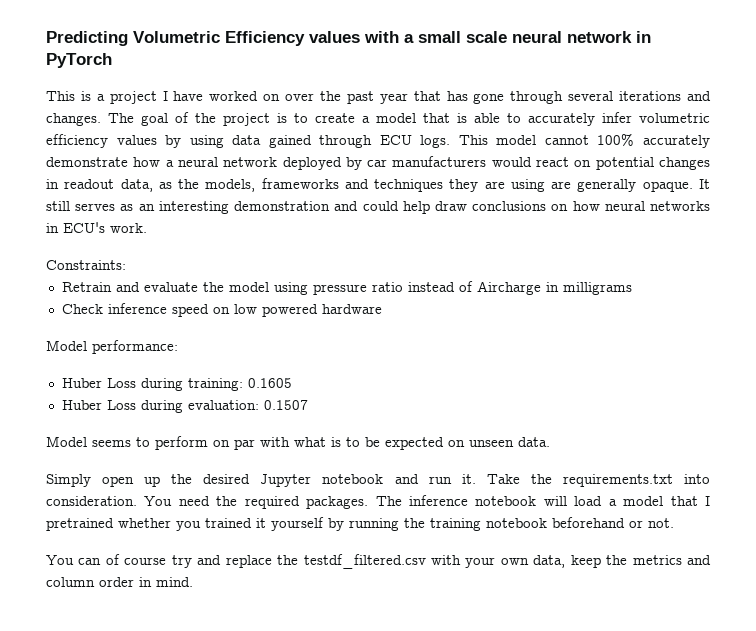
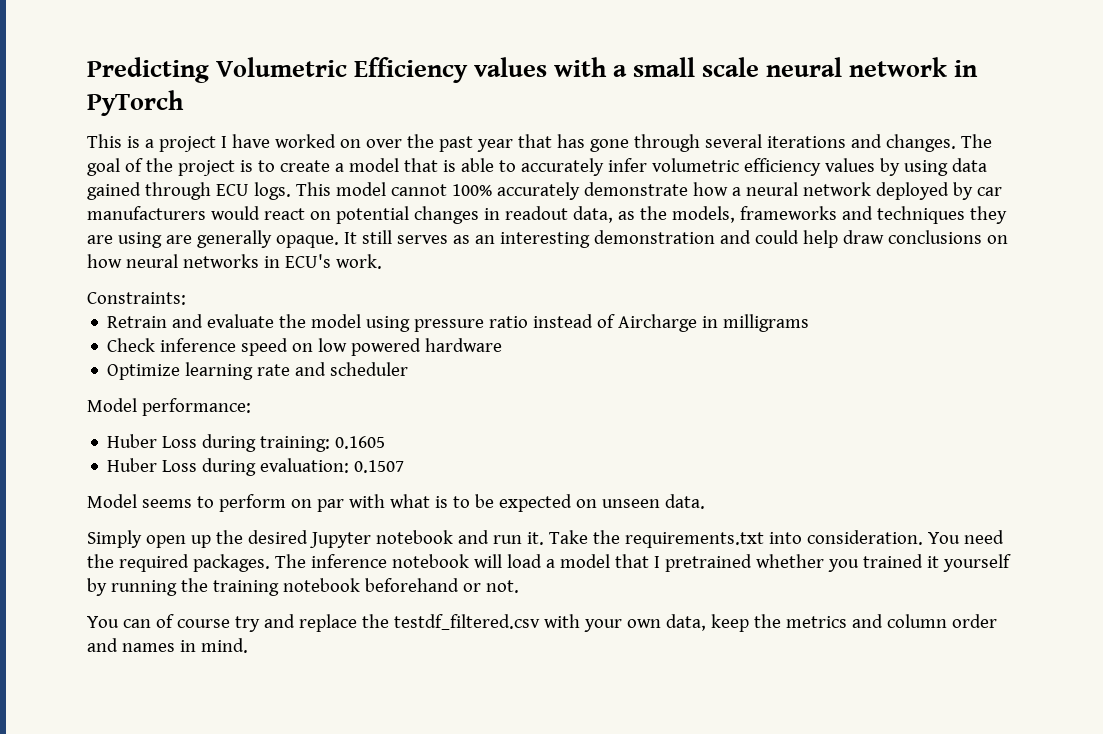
(382, 309) none -> [107,362,409,380] // Optimize learning rate and scheduler
(134, 582) none -> [87,638,175,652] and names

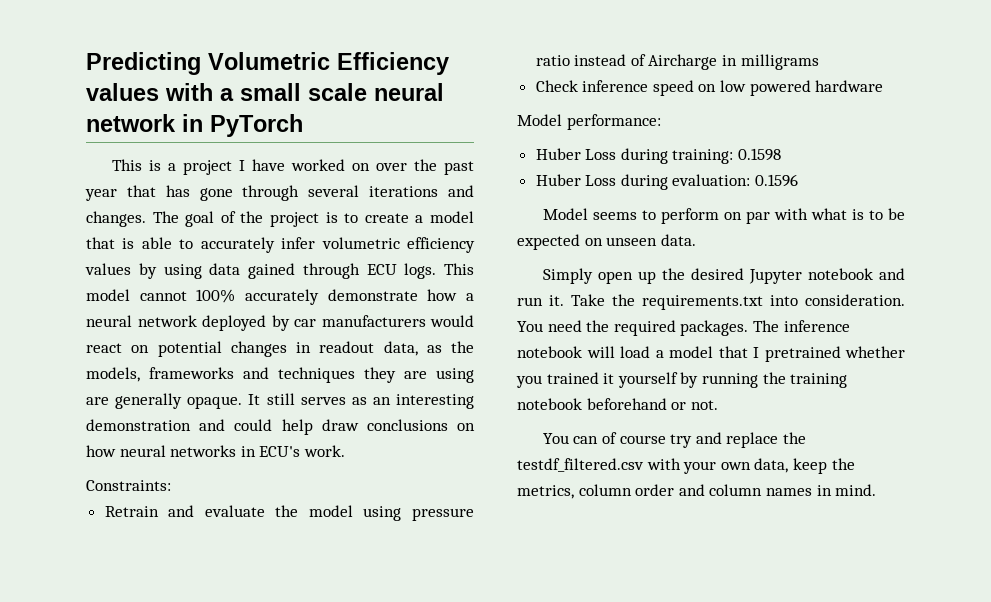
[107,362,409,380] // Optimize learning rate and scheduler -> (884, 86) none
[335,436,386,449] 0.1605 -> [738,148,782,161] 0.1598
[354,460,405,473] 0.1507 -> [755,174,799,187] 0.1596
[785,614,883,628] metrics and -> [517,485,574,499] metrics,
(118, 645) none -> [709,484,763,496] column

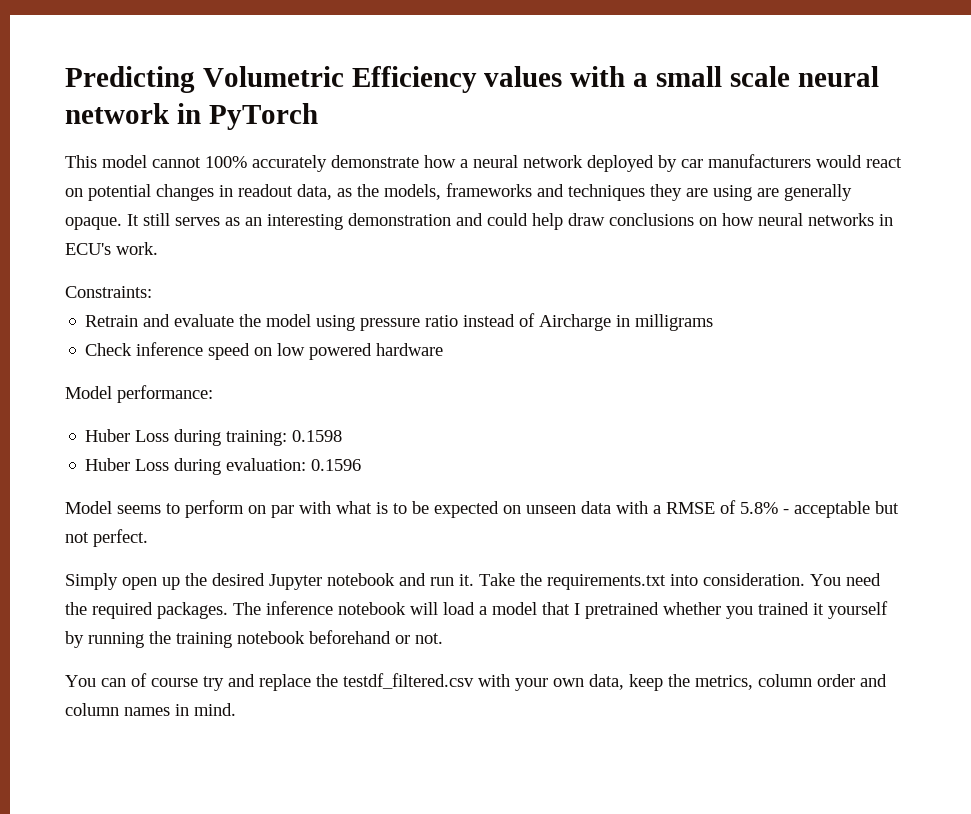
[148,159,474,175] [85,185,474,201] [86,211,475,227] [86,237,475,253] [85,263,474,279] is a project I have worked on over the past year that has gone through several iterations and changes. The goal of the project is to create a model that is able to accurately infer volumetric efficiency values by using data gained through ECU logs. This -> (97, 161) none
[660,234,696,246] data. -> [581,500,899,518] [65,529,148,547] data with a RMSE of 5.8% - acceptable but not perfect.

